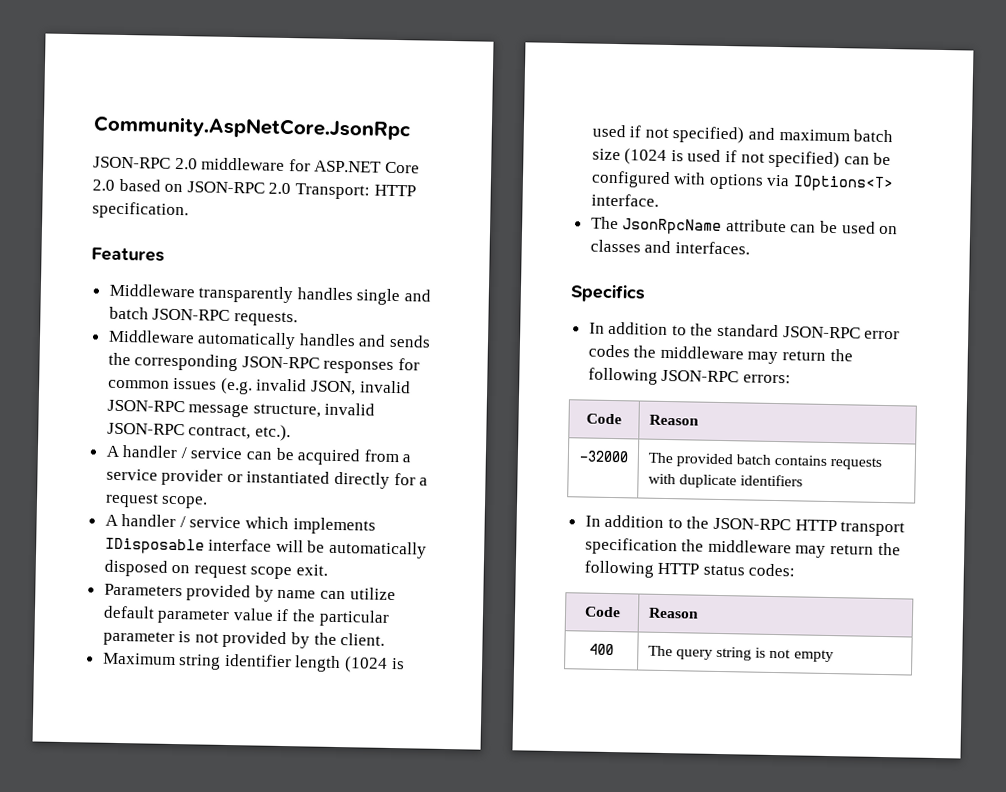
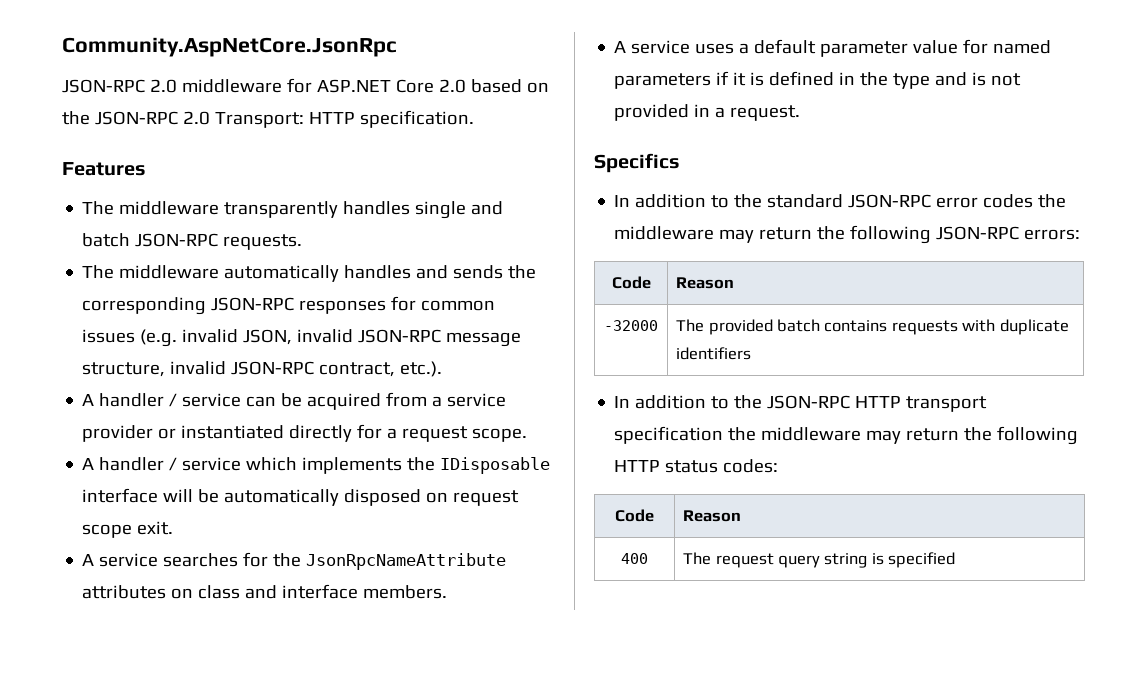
(184, 188) none -> [62,111,90,125] the
[108,283,195,298] Middleware -> [82,201,220,215] The middleware
[107,329,195,344] Middleware -> [82,265,220,279] The middleware
(376, 526) none -> [407,457,436,471] the
[103,583,396,602] [102,605,390,627] [102,630,386,649] [102,652,405,673] [591,124,894,144] [591,148,892,169] [590,170,895,193] [590,193,659,207] [590,216,899,235] [589,239,750,255] Parameters provided by name can utilize default parameter value if the particular parameter is not provided by the client. // Maximum string identifier length (1024 is used if not specified) and maximum batch size (1024 is used if not specified) can be configured with options via IOptions<T> interface. // The JsonRpcName attribute can be used on classes and interfaces. -> [82,552,507,570] [82,584,448,599] [614,39,1052,57] [614,71,1022,89] [614,104,801,121] A service searches for the JsonRpcNameAttribute attributes on class and interface members. // A service uses a default parameter value for named parameters if it is defined in the type and is not provided in a request.
(673, 651) none -> [715,553,774,568] request
[769,648,834,663] not empty -> [888,552,956,568] specified

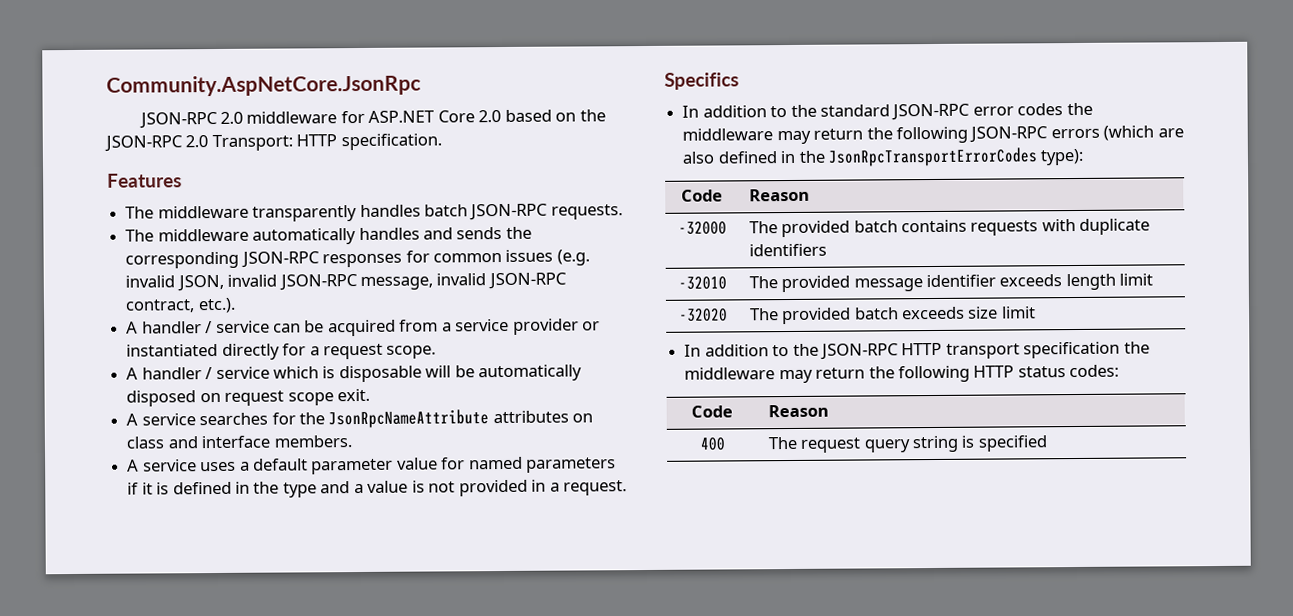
[415,201,504,219] single and -> (421, 211) none
[446,332,522,347] [82,362,166,377] message structure, -> [359,276,433,291] message,
[302,457,551,474] [82,488,159,503] implements the IDisposable interface -> [322,365,422,383] is disposable
(968, 79) none -> [353,480,409,494] a value
[1024,229,1081,240] errors: -> [1050,125,1184,141] [682,147,1085,167] errors (which are also defined in the JsonRpcTransportErrorCodes type):
(752, 353) none -> [677,276,727,290] [748,273,1154,293] [678,308,728,322] [749,306,1036,325] // -32010 | The provided message identifier exceeds length limit // -32020 | The provided batch exceeds size limit

